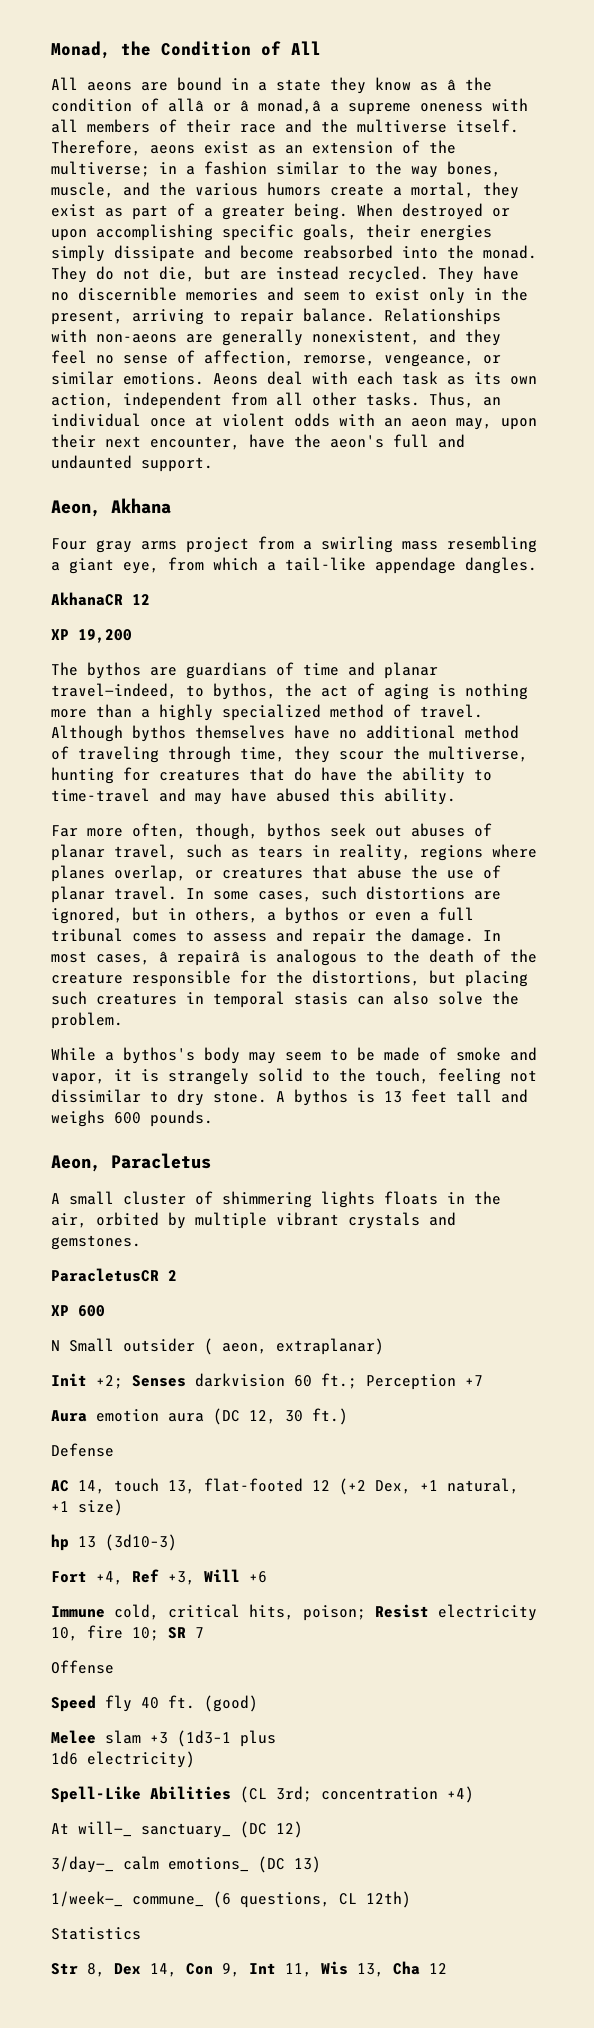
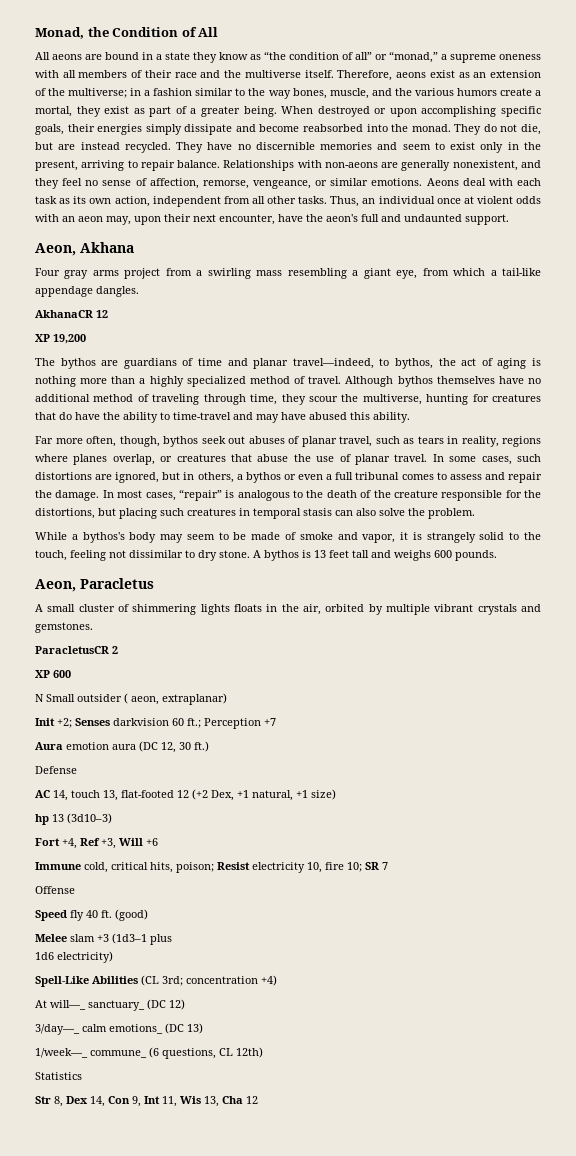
[447,77,492,91] [51,98,321,114] â the condition of allâ or â monad,â -> [264,51,438,63] “the condition of all” or “monad,”
[159,950,240,966] â repairâ -> [178,489,222,501] “repair”

